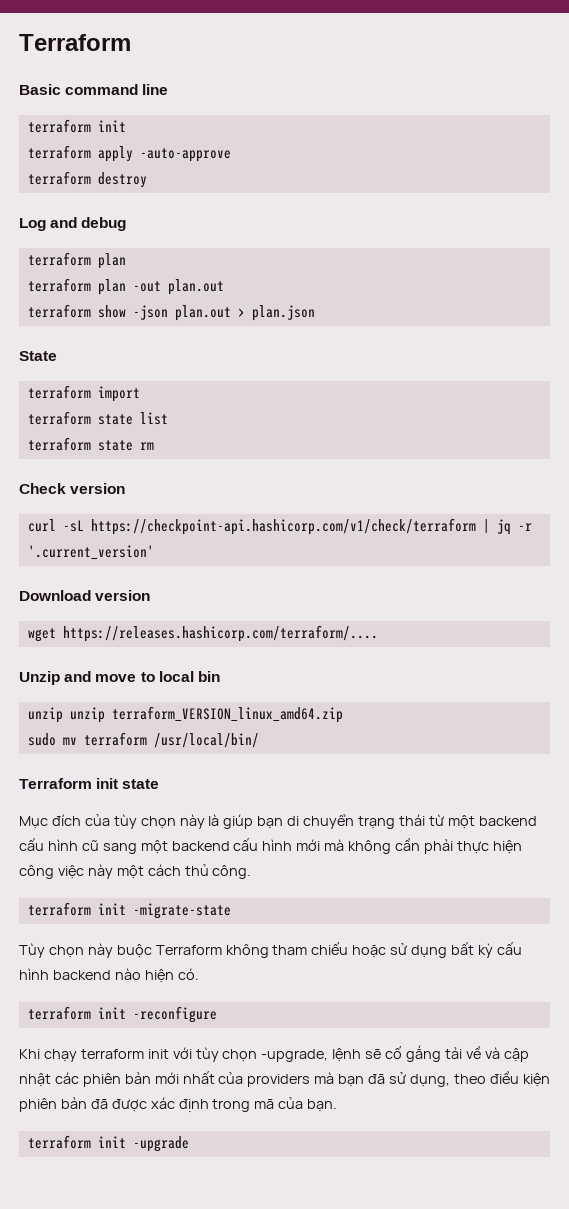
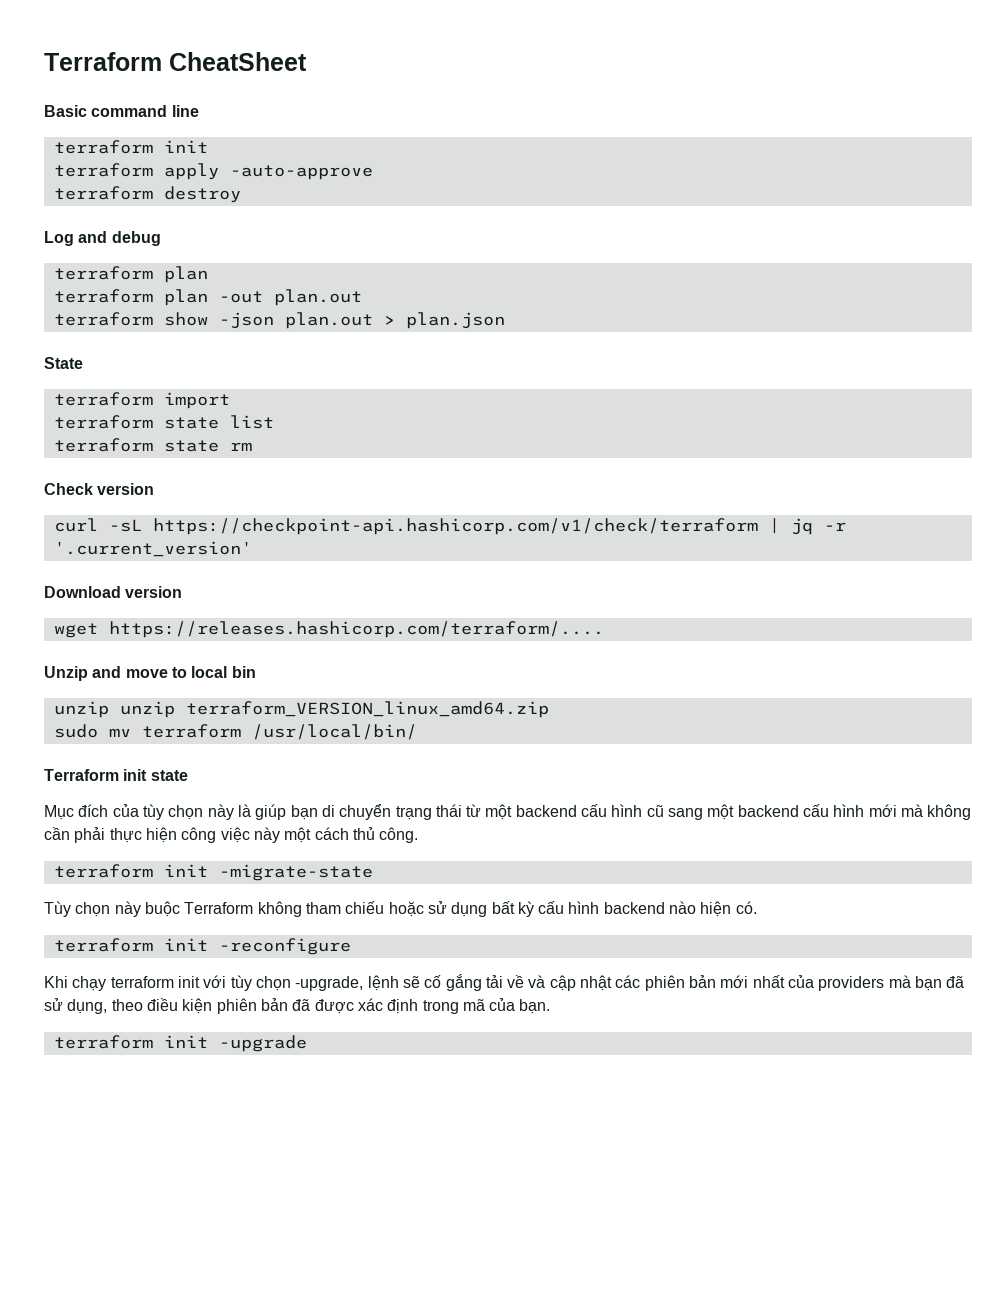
[19,34,131,51] Terraform -> [44,52,307,71] Terraform CheatSheet

